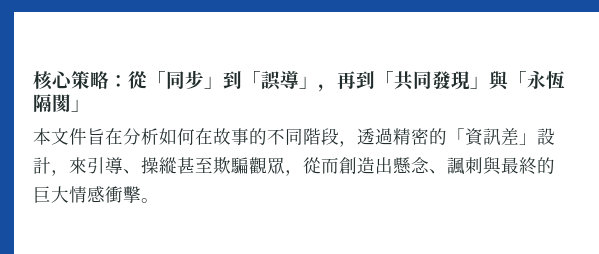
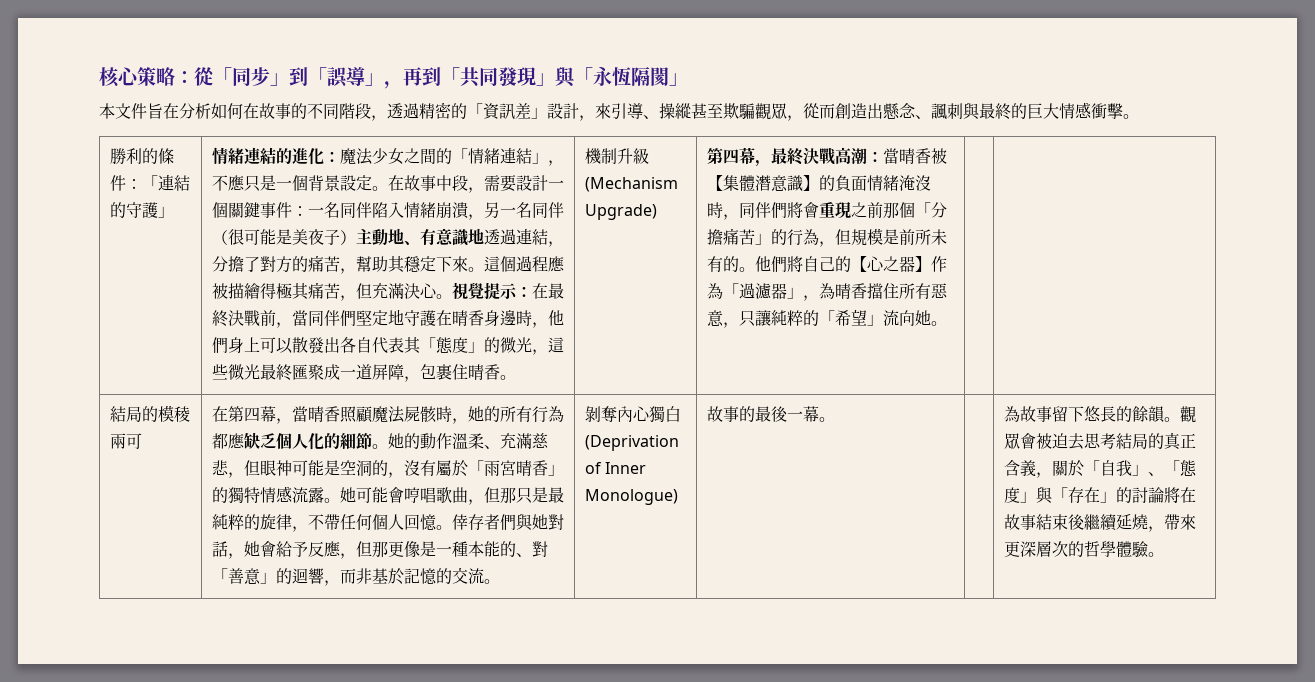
(159, 200) none -> [109,148,174,165] [109,174,190,191] [109,202,174,218] [211,147,564,166] [211,175,564,193] [211,202,564,220] [211,228,564,247] [211,255,565,274] [211,282,564,301] [211,309,564,328] [211,337,564,355] [211,364,516,382] [584,148,649,164] [584,177,678,192] [584,204,657,220] [706,147,947,167] [706,175,931,192] [706,201,947,220] [706,228,947,247] [706,256,947,272] [706,283,948,301] [706,309,947,328] [109,405,190,422] [109,433,142,449] [211,406,564,424] [211,432,549,450] [211,460,564,478] [211,486,564,505] [211,514,564,532] [211,541,548,559] [211,567,500,586] [584,406,681,422] [584,435,679,451] [584,462,647,474] [584,489,678,505] [706,406,835,422] [1003,406,1196,423] [1003,432,1196,450] [1003,460,1197,478] [1003,487,1196,504] [1003,514,1196,532] [1003,541,1164,558] // 勝利的條件：「連結的守護」 | 情緒連結的進化：魔法少女之間的「情緒連結」，不應只是一個背景設定。在故事中段，需要設計一個關鍵事件：一名同伴陷入情緒崩潰，另一名同伴（很可能是美夜子）主動地、有意識地透過連結，分擔了對方的痛苦，幫助其穩定下來。這個過程應被描繪得極其痛苦，但充滿決心。視覺提示：在最終決戰前，當同伴們堅定地守護在晴香身邊時，他們身上可以散發出各自代表其「態度」的微光，這些微光最終匯聚成一道屏障，包裹住晴香。 | 機制升級(Mechanism Upgrade) | 第四幕，最終決戰高潮：當晴香被【集體潛意識】的負面情緒淹沒時，同伴們將會重現之前那個「分擔痛苦」的行為，但規模是前所未有的。他們將自己的【心之器】作為「過濾器」，為晴香擋住所有惡意，只讓純粹的「希望」流向她。 | | // 結局的模稜兩可 | 在第四幕，當晴香照顧魔法屍骸時，她的所有行為都應缺乏個人化的細節。她的動作溫柔、充滿慈悲，但眼神可能是空洞的，沒有屬於「雨宮晴香」的獨特情感流露。她可能會哼唱歌曲，但那只是最純粹的旋律，不帶任何個人回憶。倖存者們與她對話，她會給予反應，但那更像是一種本能的、對「善意」的迴響，而非基於記憶的交流。 | 剝奪內心獨白(Deprivation of Inner Monologue) | 故事的最後一幕。 | | 為故事留下悠長的餘韻。觀眾會被迫去思考結局的真正含義，關於「自我」、「態度」與「存在」的討論將在故事結束後繼續延燒，帶來更深層次的哲學體驗。

